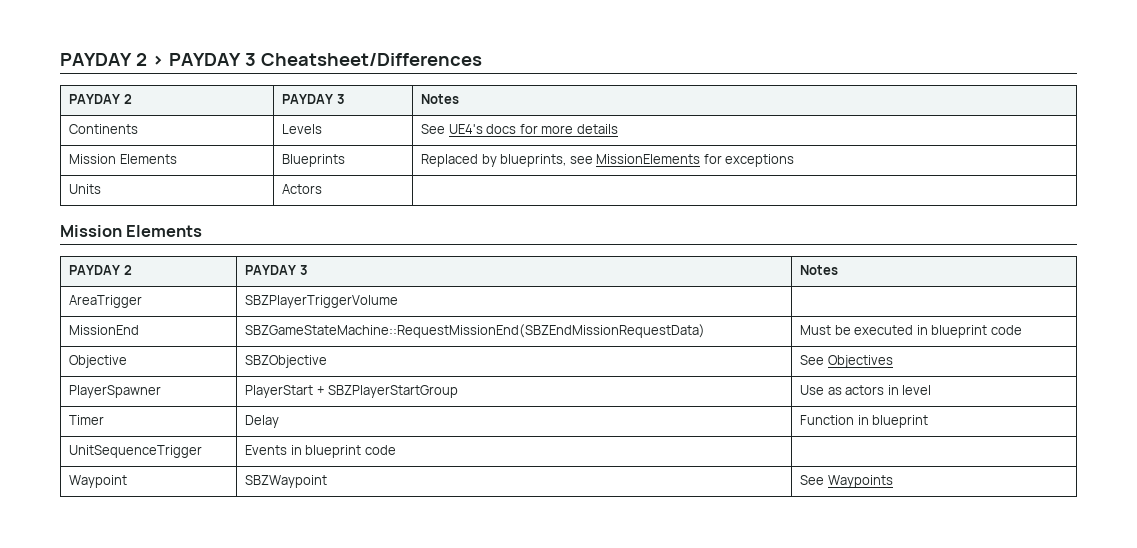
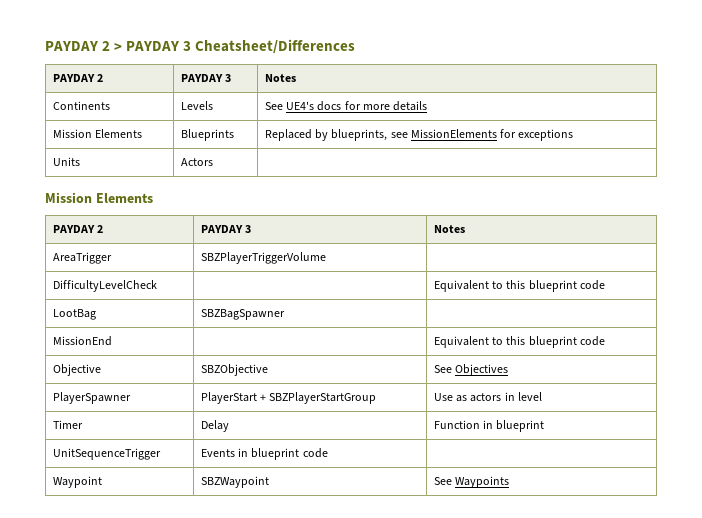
[69,325,140,335] [245,324,706,338] [800,325,928,335] MissionEnd | SBZGameStateMachine::RequestMissionEnd(SBZEndMissionRequestData) | Must be executed in -> [52,280,157,292] [433,280,605,292] [52,309,96,320] [200,309,285,320] [52,336,112,346] [433,336,526,348] DifficultyLevelCheck | | Equivalent to this blueprint code // LootBag | SBZBagSpawner | // MissionEnd | | Equivalent to this

